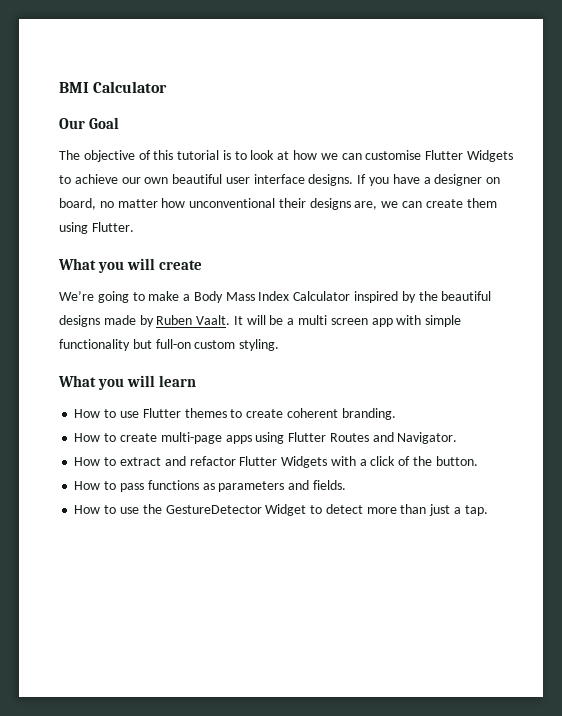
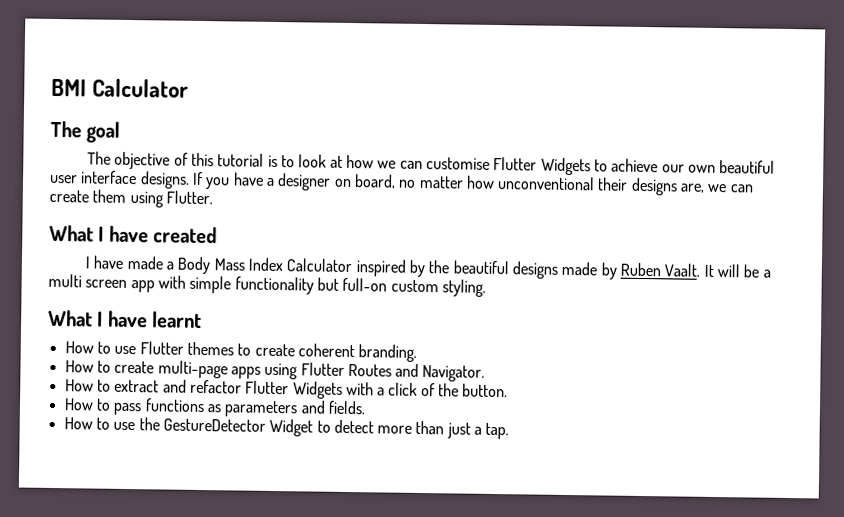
[59,117,120,129] Our Goal -> [50,120,121,143] The goal
[98,258,203,273] [59,291,180,303] you will create // We’re going to make -> [98,225,218,244] [85,255,164,270] I have created // I have made
[98,375,197,390] you will learn -> [97,310,203,329] I have learnt

